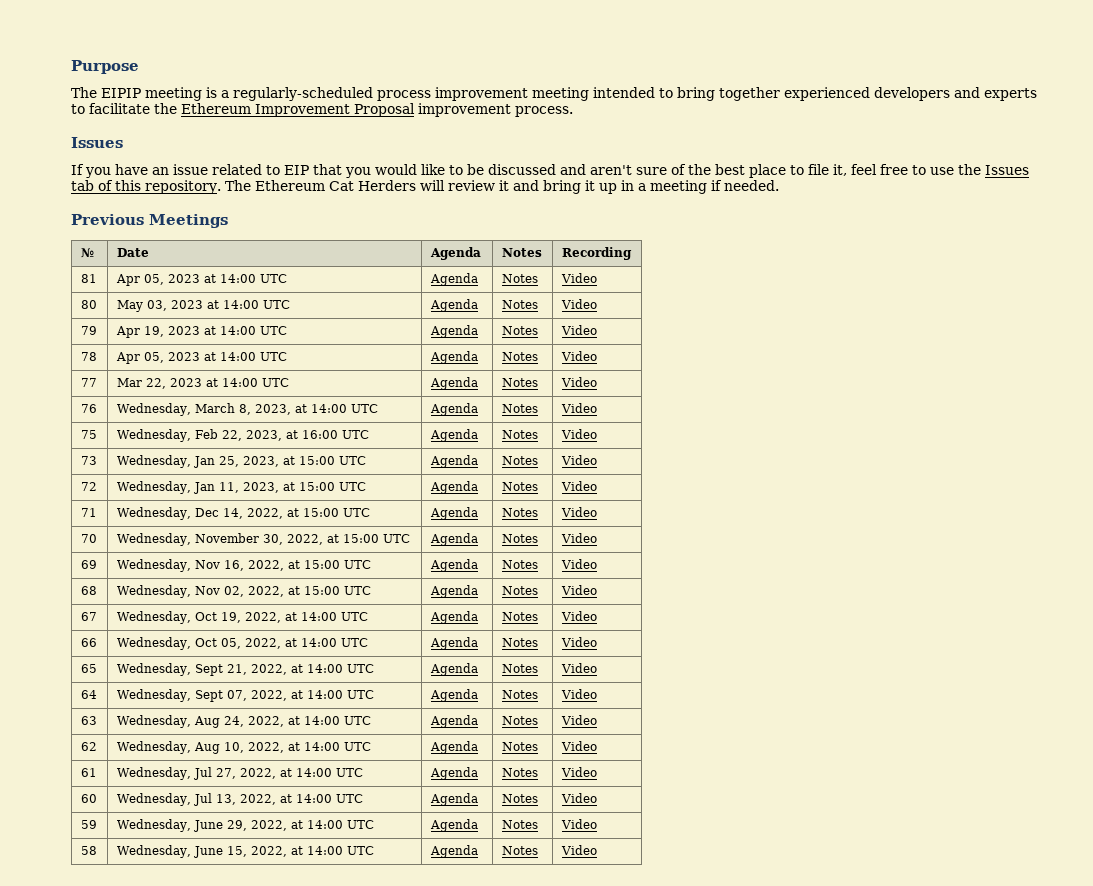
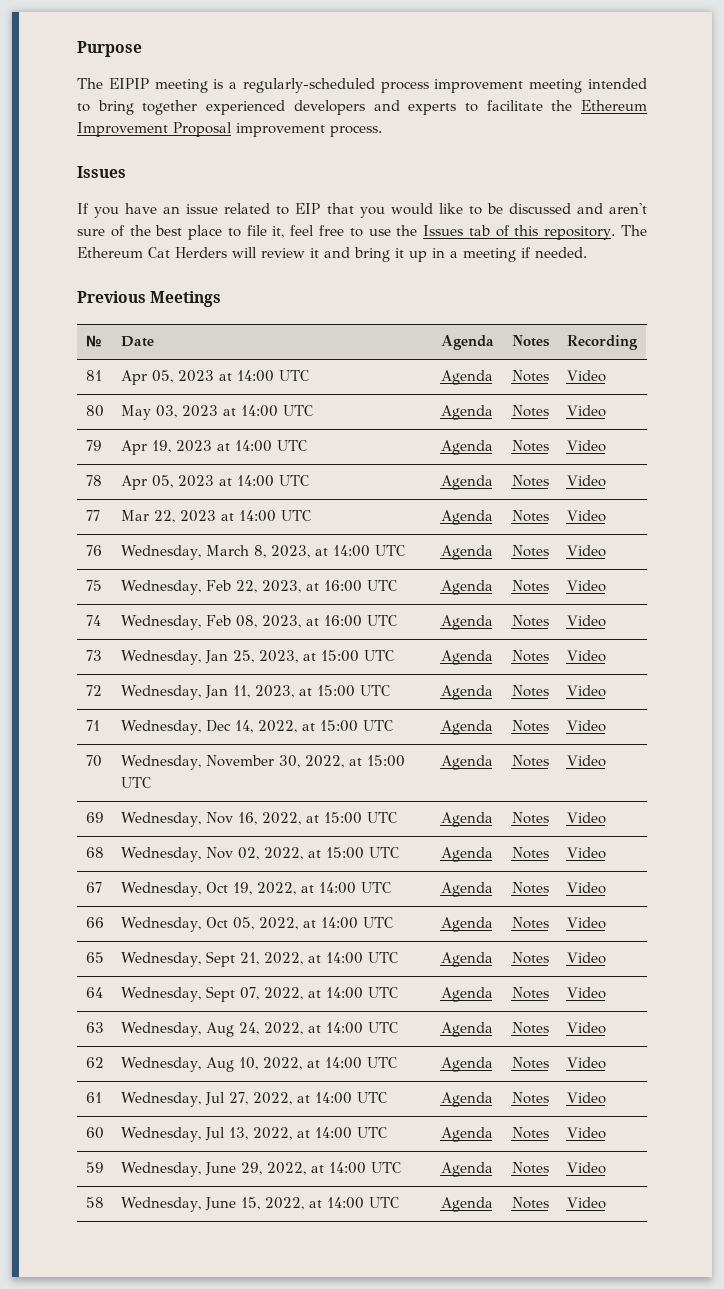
(597, 434) none -> [85,615,101,626] [120,615,398,630] [440,615,493,630] [511,615,549,627] [566,615,606,627] // 74 | Wednesday, Feb 08, 2023, at 16:00 UTC | Agenda | Notes | Video

